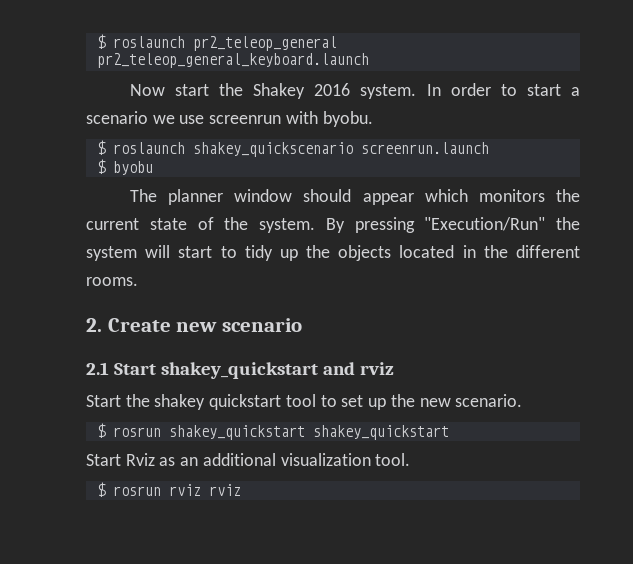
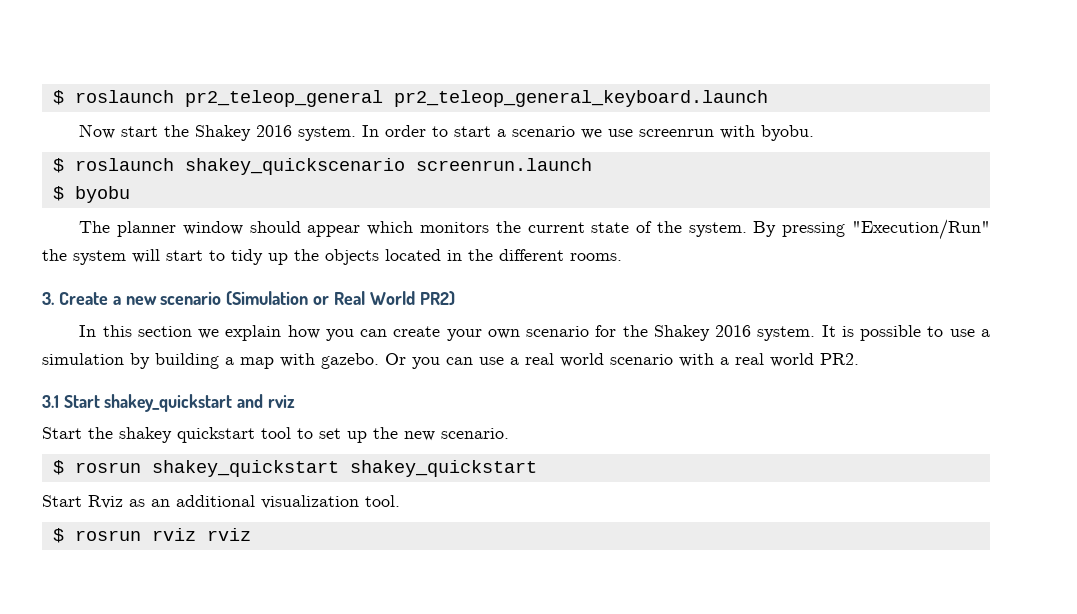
[86,318,171,332] 2. Create -> [42,292,121,305] 3. Create a
[86,362,109,375] // 2.1 -> [226,291,455,306] [79,325,991,341] [42,353,859,369] [42,395,59,408] (Simulation or Real World PR2) // In this section we explain how you can create your own scenario for the Shakey 2016 system. It is possible to use a simulation by building a map with gazebo. Or you can use a real world scenario with a real world PR2. // 3.1

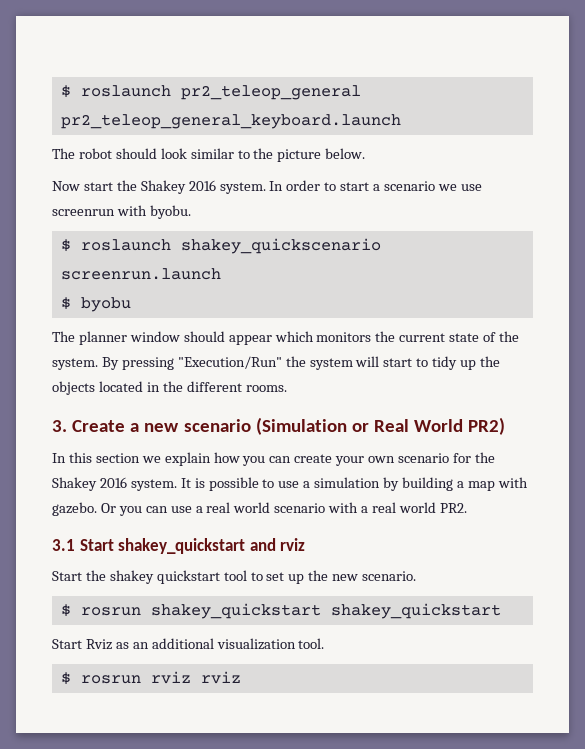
(768, 98) none -> [52,148,366,162] // The robot should look similar to the picture below.

